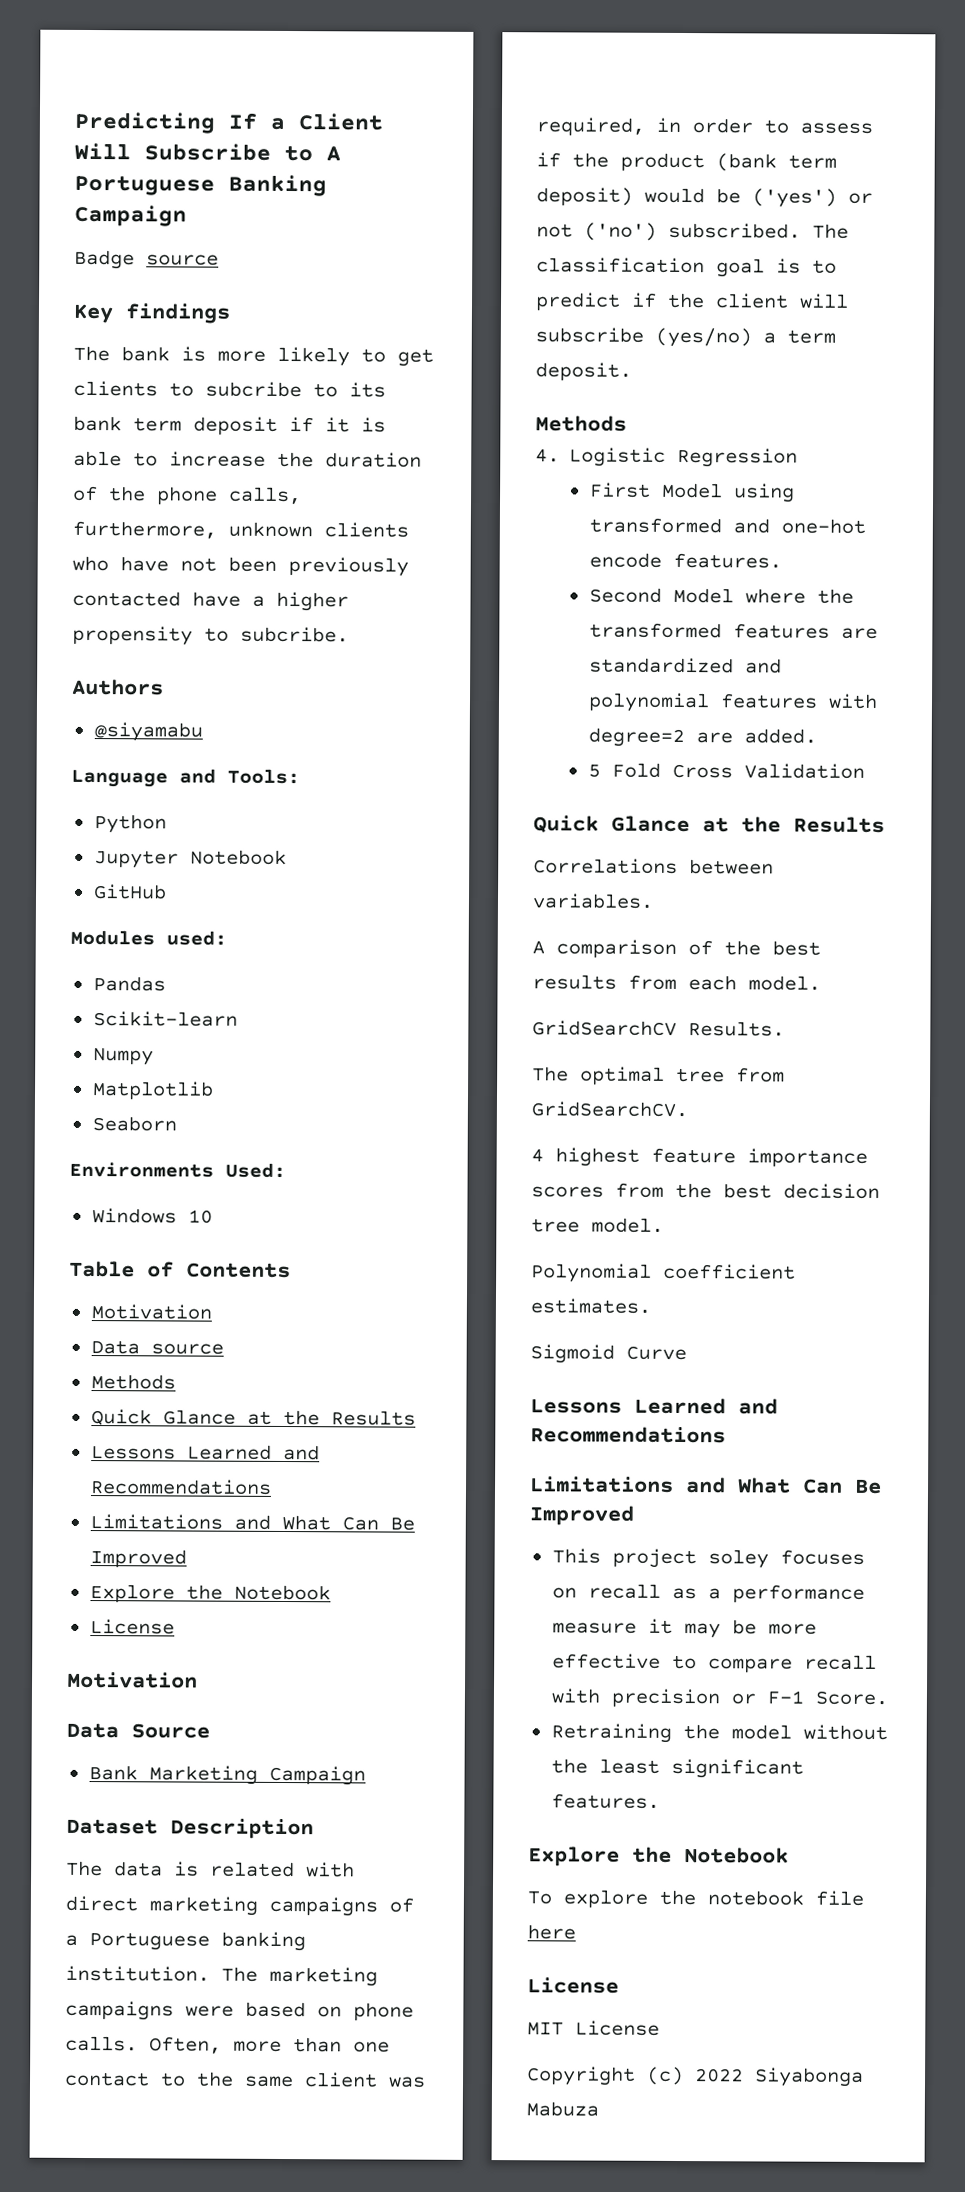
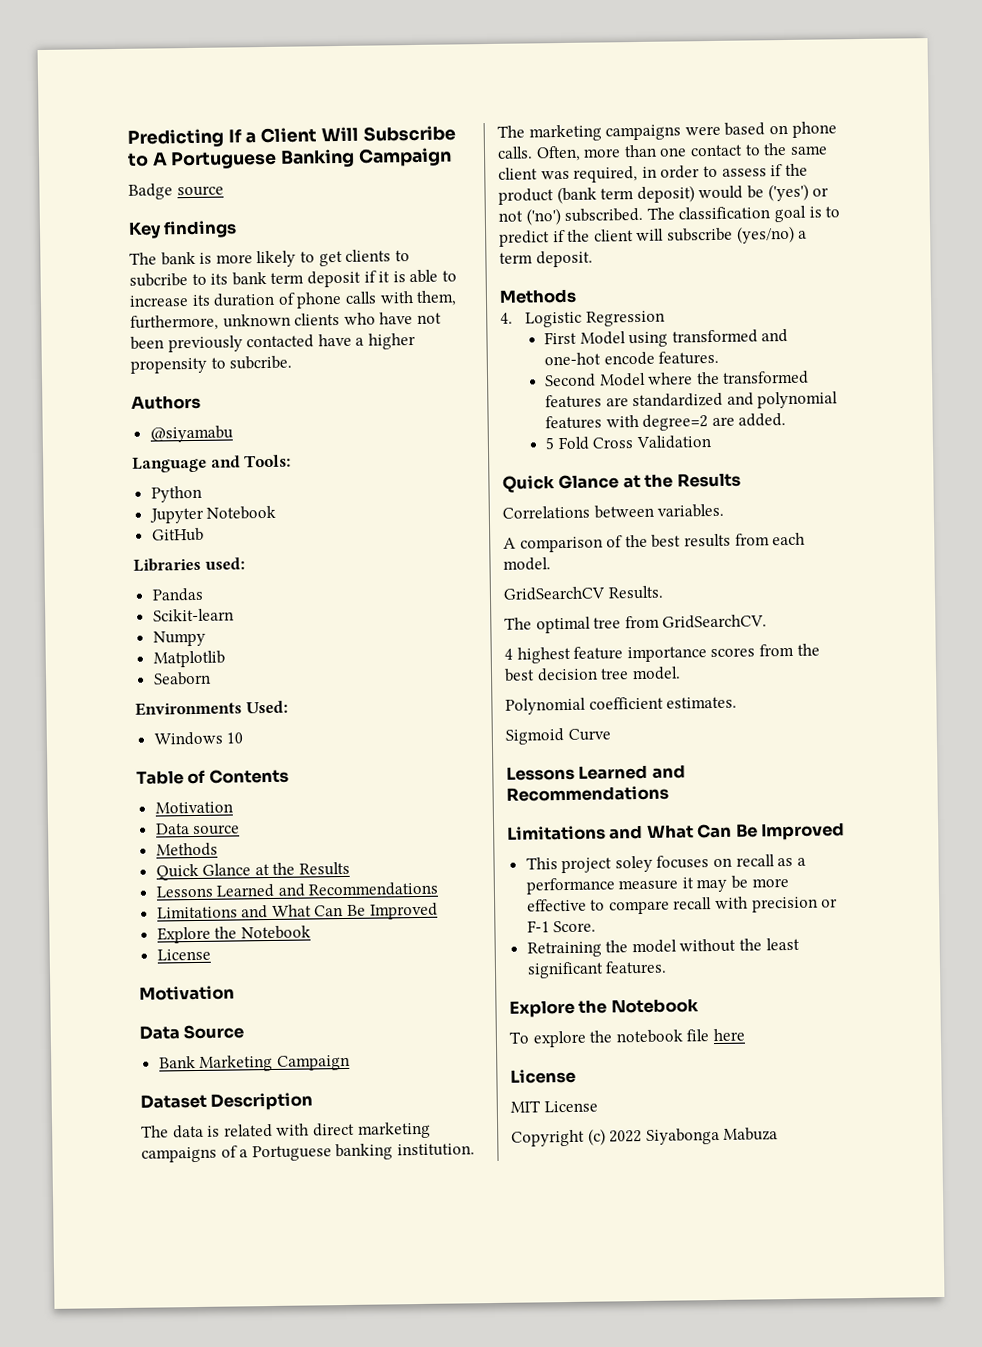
[277,451,314,468] the -> [191,294,211,306] its
[109,486,302,505] the phone calls, -> [296,290,458,309] phone calls with them,
[70,929,155,946] Modules -> [133,557,201,572] Libraries

